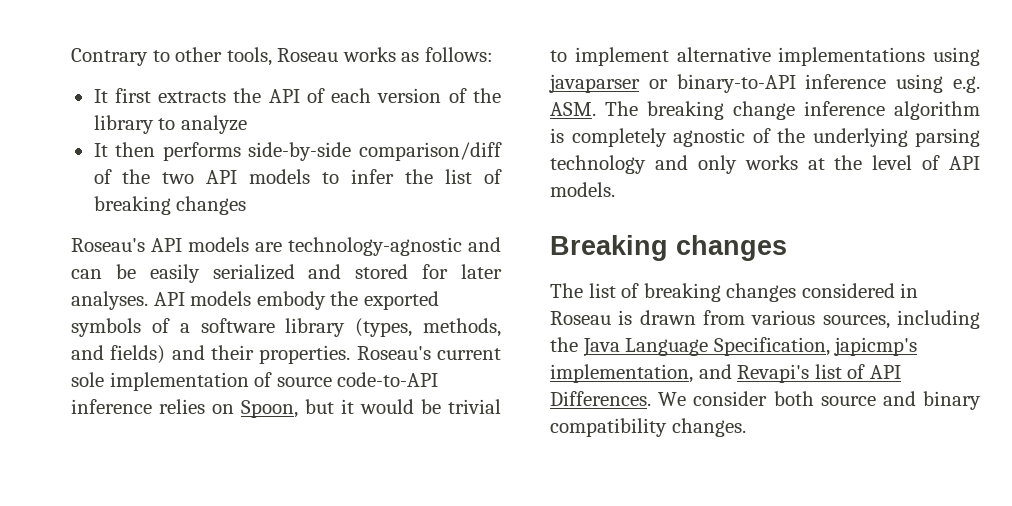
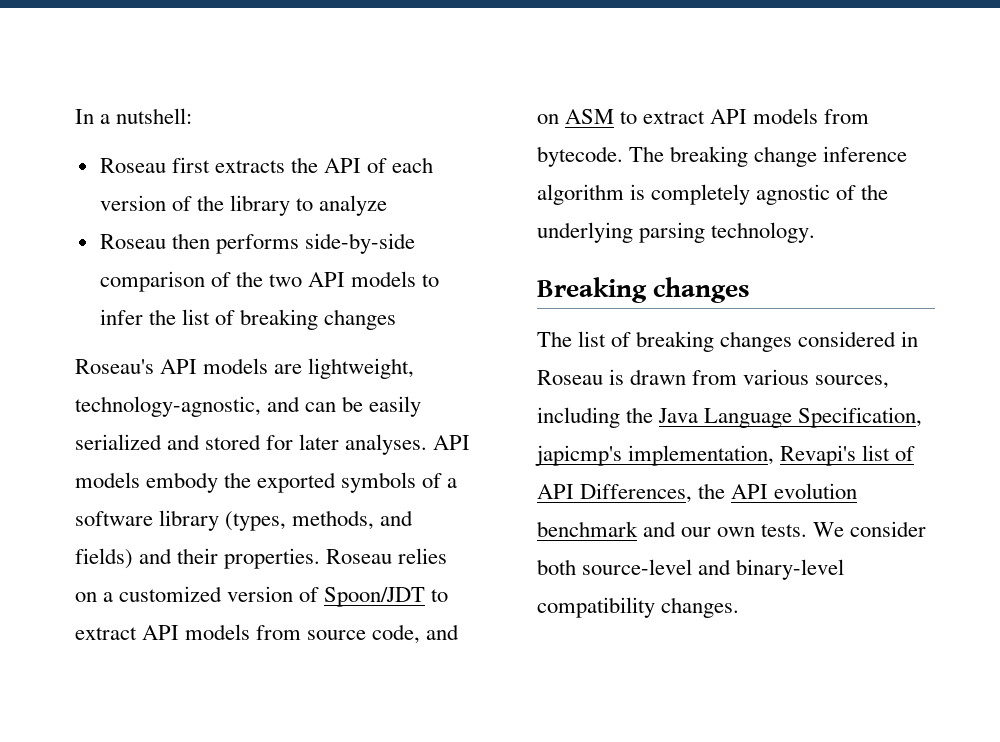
[71,47,493,66] [93,89,108,103] Contrary to other tools, Roseau works as follows: // It -> [75,108,193,124] [99,158,166,173] In a nutshell: // Roseau
[93,143,108,157] It -> [99,234,166,249] Roseau
[359,142,502,161] comparison/diff -> [99,271,205,292] comparison
[288,237,462,256] technology-agnostic -> [308,358,415,379] [75,396,261,417] lightweight, technology-agnostic,
[356,346,501,360] [71,372,439,391] [71,399,501,418] [550,47,980,66] [549,74,980,93] [550,102,596,116] Roseau's current sole implementation of source code-to-API inference relies on Spoon, but it would be trivial to implement alternative implementations using javaparser or binary-to-API inference using e.g. ASM. -> [326,548,448,564] [75,586,449,607] [75,624,460,644] [537,108,870,124] [537,146,623,167] Roseau relies on a customized version of Spoon/JDT to extract API models from source code, and on ASM to extract API models from bytecode.
[550,155,980,174] [550,182,615,197] technology and only works at the level of API models. -> [711,222,816,243] technology.
[698,364,732,379] and -> (775, 455) none
[550,391,981,410] Differences. We consider both source and binary -> [580,483,858,503] [537,521,927,537] [537,559,845,580] Differences, the API evolution benchmark and our own tests. We consider both source-level and binary-level

